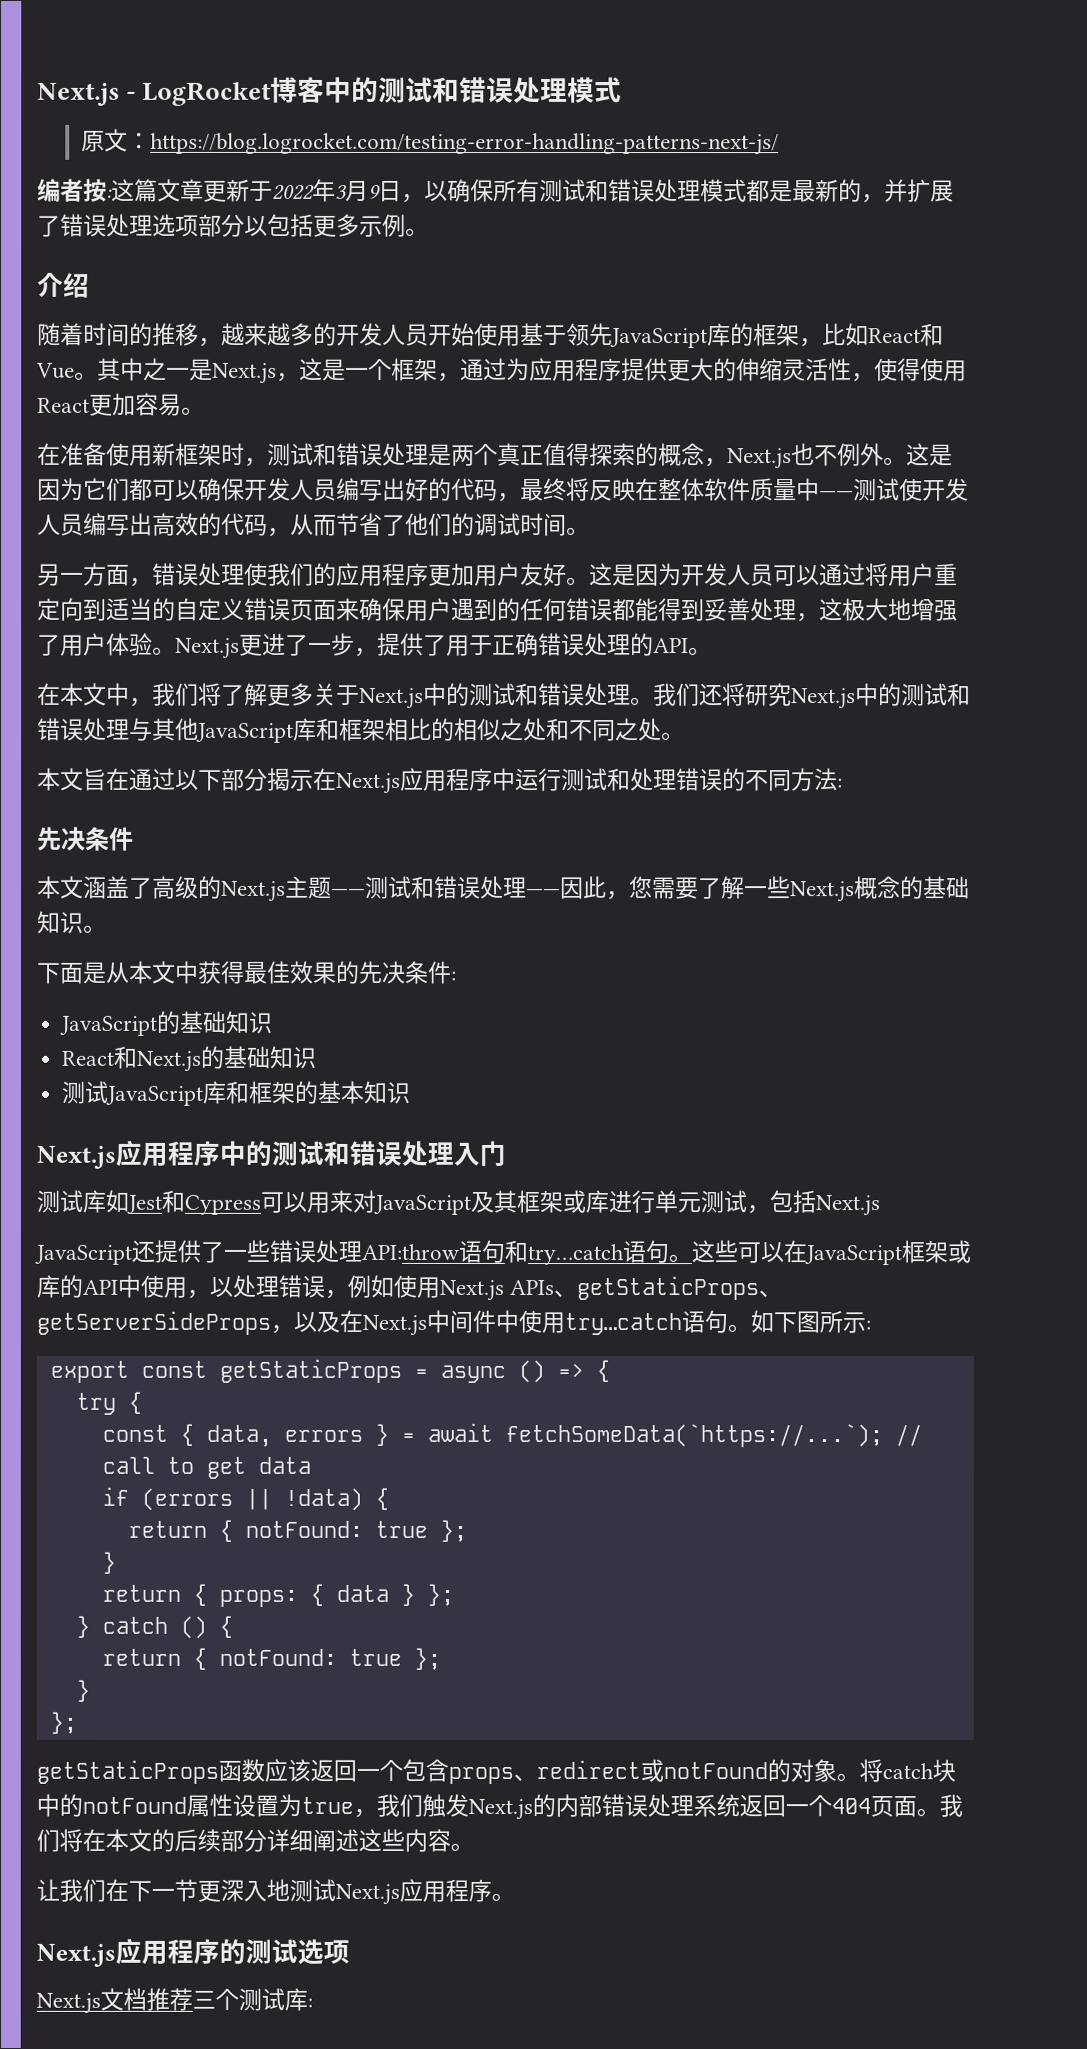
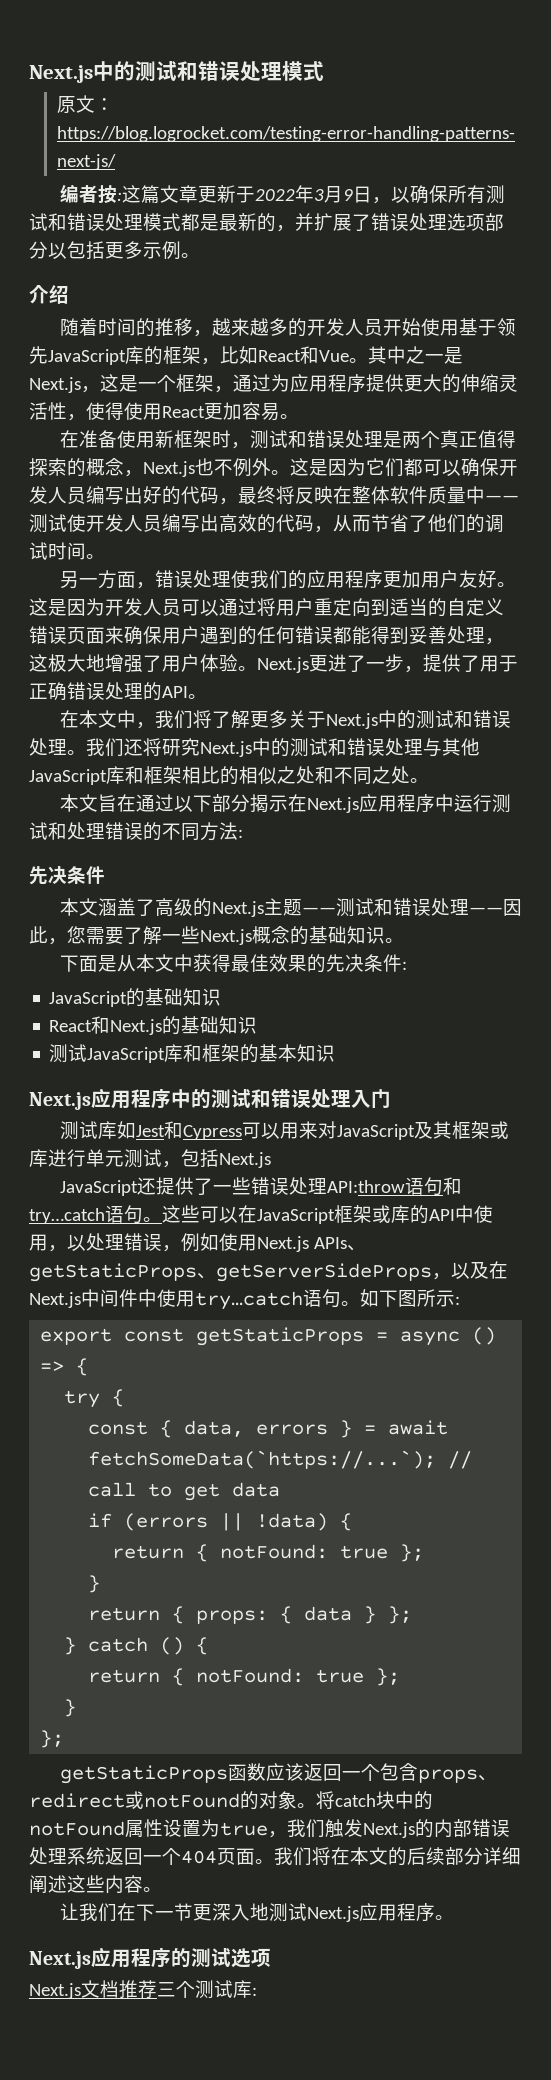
[37,76,326,106] Next.js - LogRocket博客 -> [29,65,93,83] Next.js

